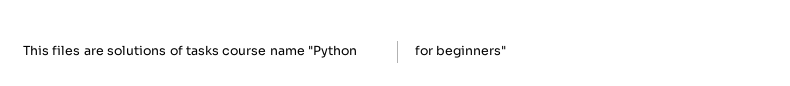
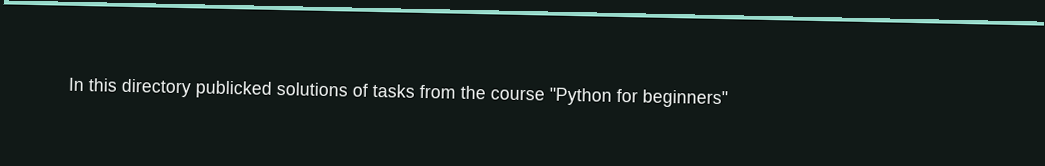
[23,45,305,56] This files are solutions of tasks course name -> [68,77,545,101] In this directory publicked solutions of tasks from the course

